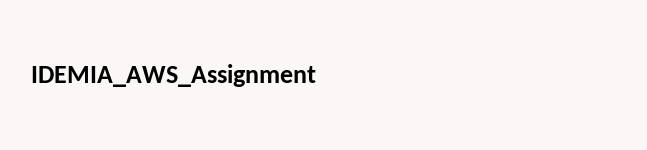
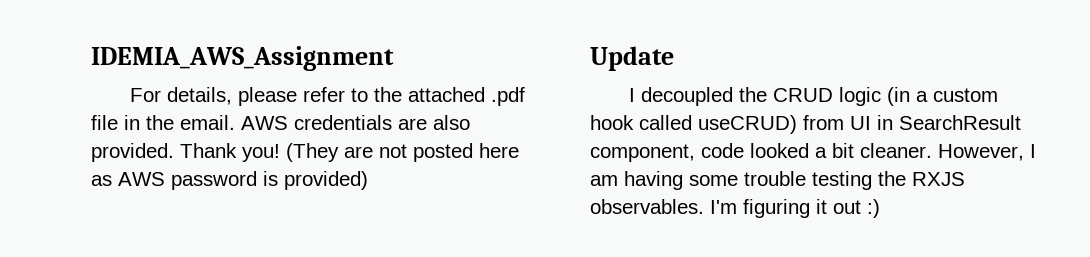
(316, 75) none -> [130,87,526,106] [91,115,470,130] [91,143,519,162] [91,171,368,190] [590,46,674,71] [629,87,999,106] [590,115,1021,134] [590,143,1036,162] [590,171,965,190] [590,199,880,218] // For details, please refer to the attached .pdf file in the email. AWS credentials are also provided. Thank you! (They are not posted here as AWS password is provided) // Update // I decoupled the CRUD logic (in a custom hook called useCRUD) from UI in SearchResult component, code looked a bit cleaner. However, I am having some trouble testing the RXJS observables. I'm figuring it out :)

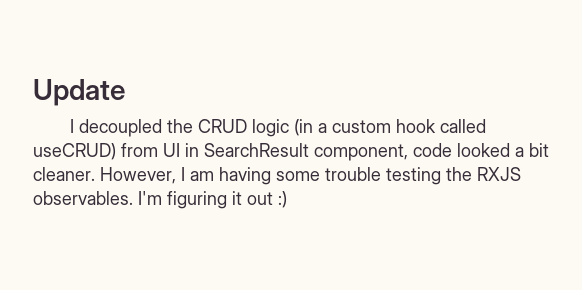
[91,46,394,71] [130,87,526,106] [91,115,470,130] [91,143,519,162] [91,171,368,190] IDEMIA_AWS_Assignment // For details, please refer to the attached .pdf file in the email. AWS credentials are also provided. Thank you! (They are not posted here as AWS password is provided) // -> (33, 92) none

